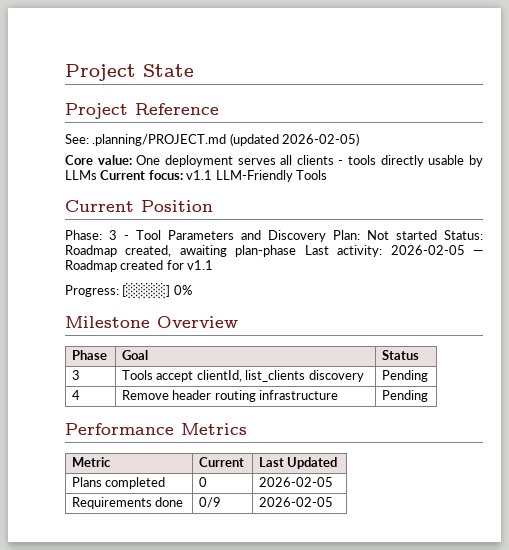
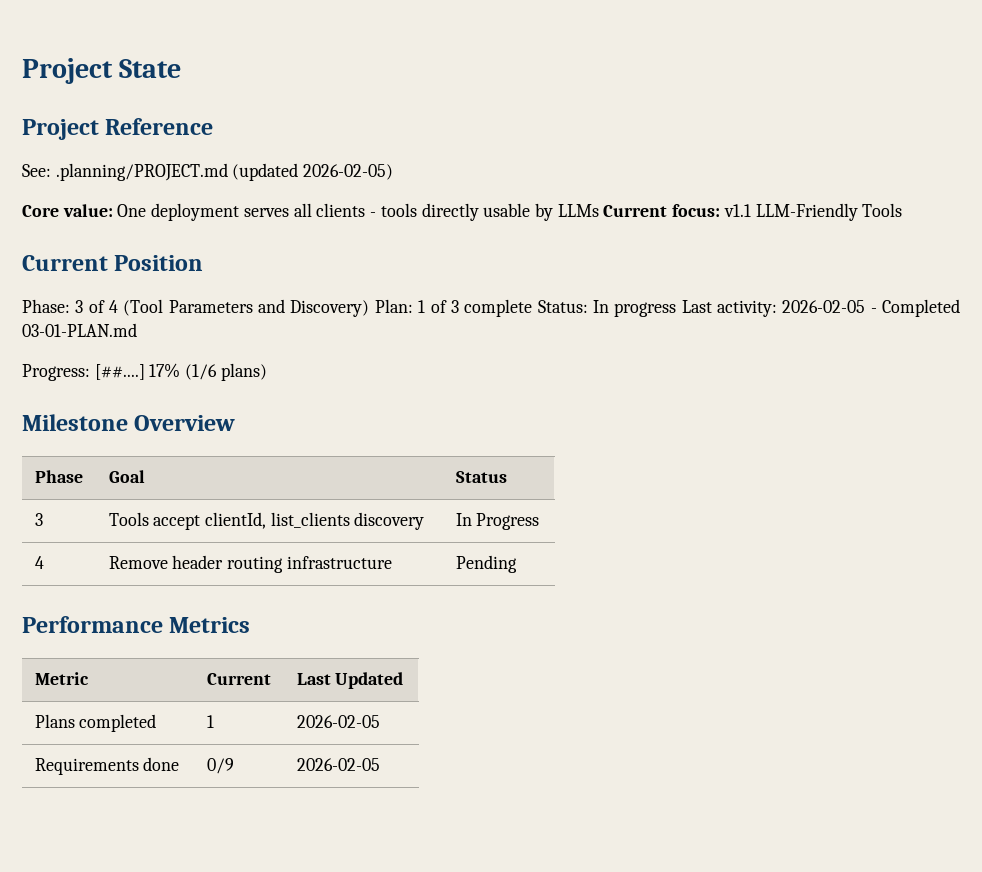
[124,230,483,242] [65,245,483,257] [65,260,214,272] [65,282,192,299] - Tool Parameters and Discovery Plan: Not started Status: Roadmap created, awaiting plan-phase Last activity: 2026-02-05 — Roadmap created for v1.1 // Progress: [░░░░] 0% -> [88,299,961,317] [22,323,137,337] [22,363,267,381] of 4 (Tool Parameters and Discovery) Plan: 1 of 3 complete Status: In progress Last activity: 2026-02-05 - Completed 03-01-PLAN.md // Progress: [##....] 17% (1/6 plans)
[382,370,429,382] Pending -> [455,513,540,530] In Progress
[199,477,208,487] 0 -> [206,715,214,728] 1

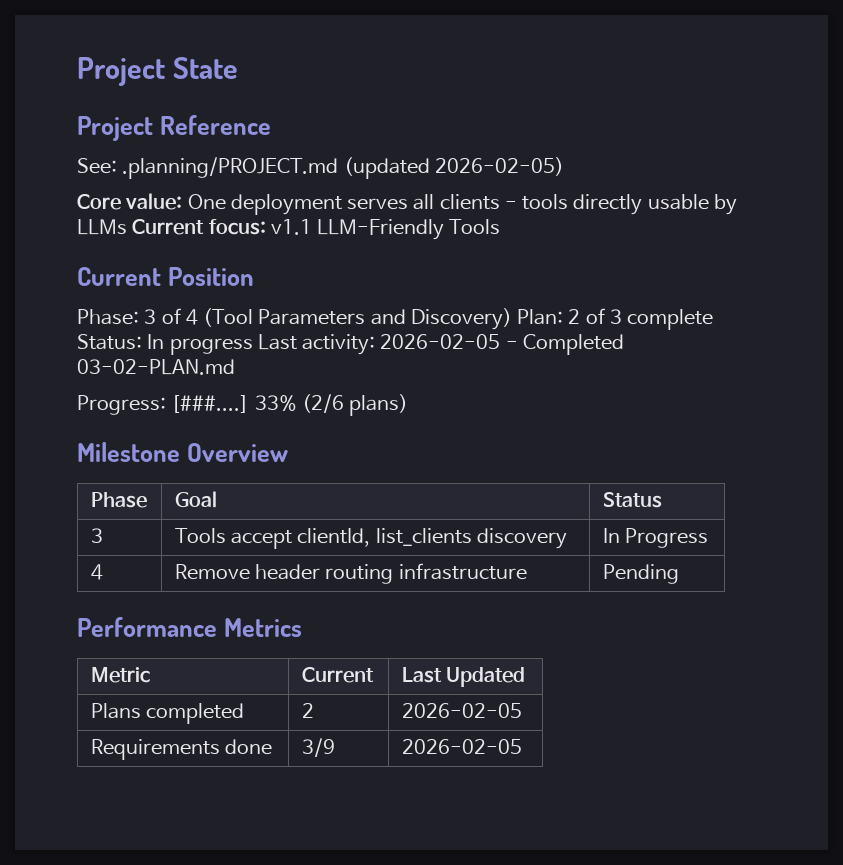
[418,300,426,313] 1 -> [568,309,581,324] 2
[22,323,137,337] 03-01-PLAN.md -> [77,359,235,375] 03-02-PLAN.md
[94,363,218,380] [##....] 17% (1/6 -> [171,394,344,413] [###....] 33% (2/6
[206,715,214,728] 1 -> [301,703,314,718] 2
[206,758,234,774] 0/9 -> [301,738,335,757] 3/9

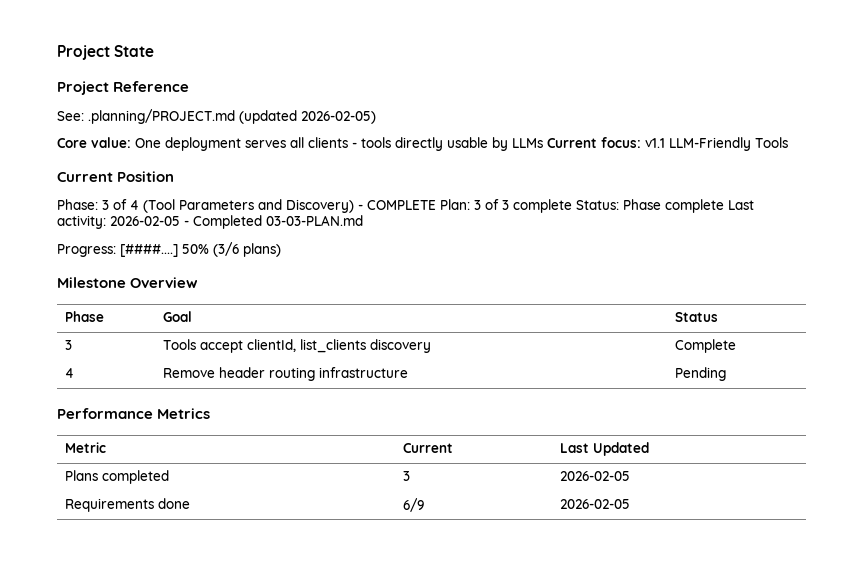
[517,309,581,325] Plan: 2 -> [358,199,481,210] - COMPLETE Plan: 3
[147,334,253,355] In progress -> [623,199,724,213] Phase complete
[77,359,235,375] 03-02-PLAN.md -> [266,215,363,226] 03-03-PLAN.md
[171,394,344,413] [###....] 33% (2/6 -> [120,242,239,257] [####....] 50% (3/6
[602,528,709,548] In Progress -> [674,339,736,353] Complete
[301,703,314,718] 2 -> [402,471,410,481] 3
[301,738,335,757] 3/9 -> [402,498,424,512] 6/9

